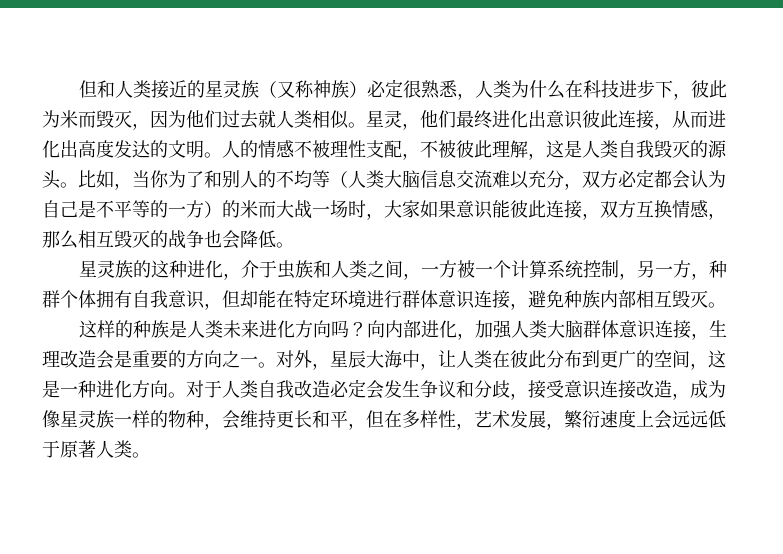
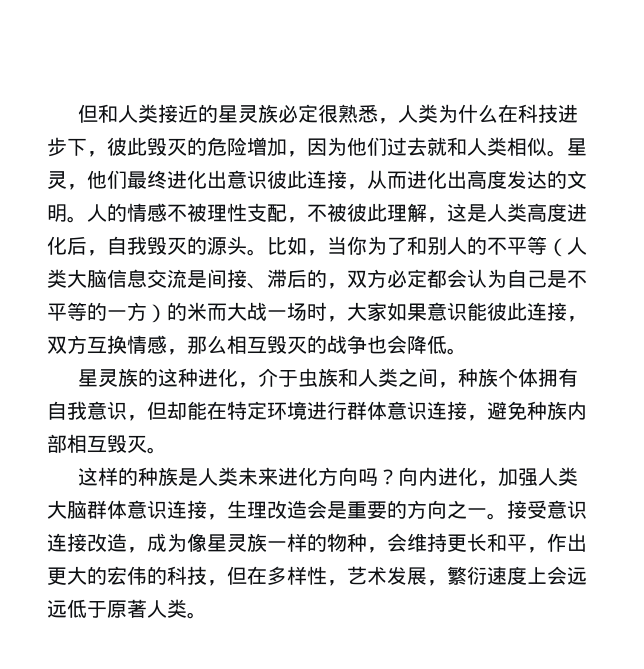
[259,80,368,98] （又称神族） -> (278, 113) none
[42,110,132,128] 为米而毁灭 -> [147,137,287,157] 毁灭的危险增加
(276, 119) none -> [447,137,467,156] 和
(618, 149) none -> [527,203,587,222] [47,236,107,256] 高度进化后，
[294,170,312,188] 均 -> [507,237,527,255] 平
[492,170,564,189] 难以充分 -> [187,269,327,289] 是间接、滞后的
[421,260,728,280] [42,290,60,308] 一方被一个计算系统控制，另一方，种群 -> [457,368,498,387] 种族
[403,320,422,338] 部 -> (438, 476) none
[276,350,726,370] [42,379,528,400] 对外，星辰大海中，让人类在彼此分布到更广的空间，这是一种进化方向。对于人类自我改造必定会发生争议和分歧， -> (507, 516) none
(366, 426) none -> [547,533,587,552] [47,566,227,586] 作出更大的宏伟的科技，

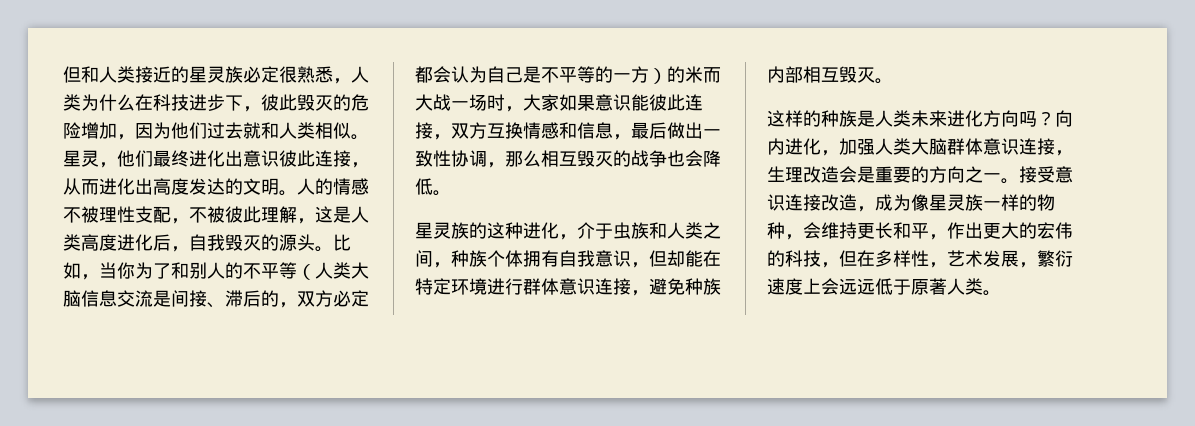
(167, 344) none -> [559,122,721,140] [415,150,487,167] 和信息，最后做出一致性协调

